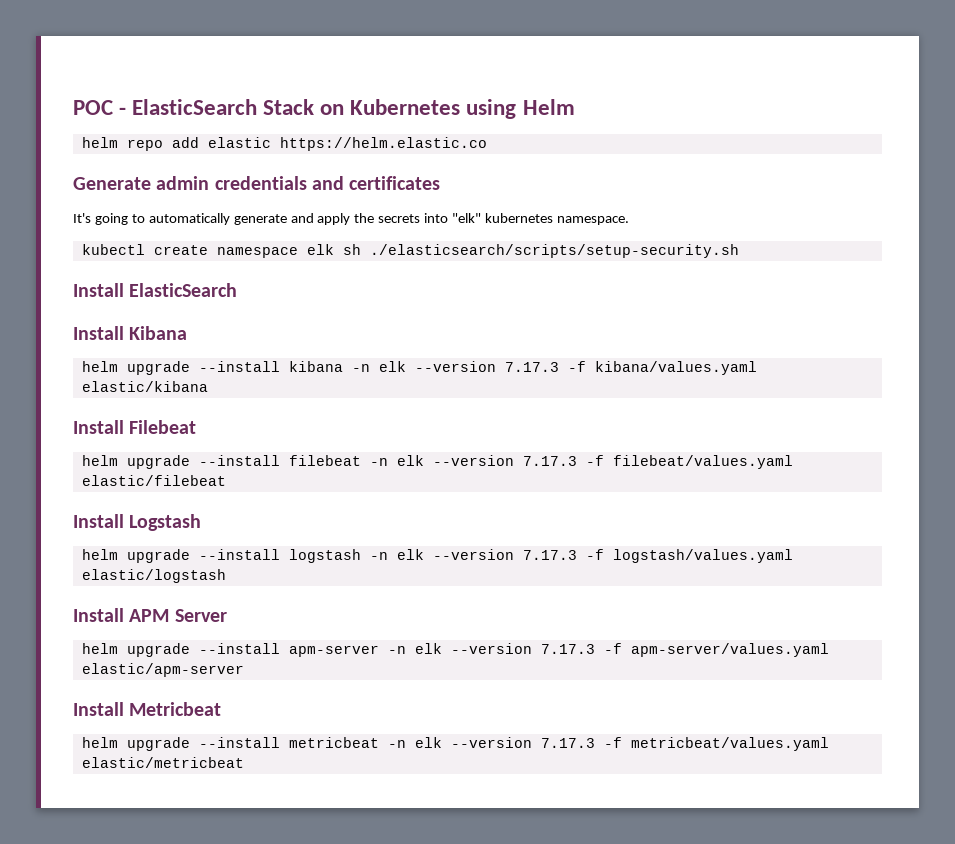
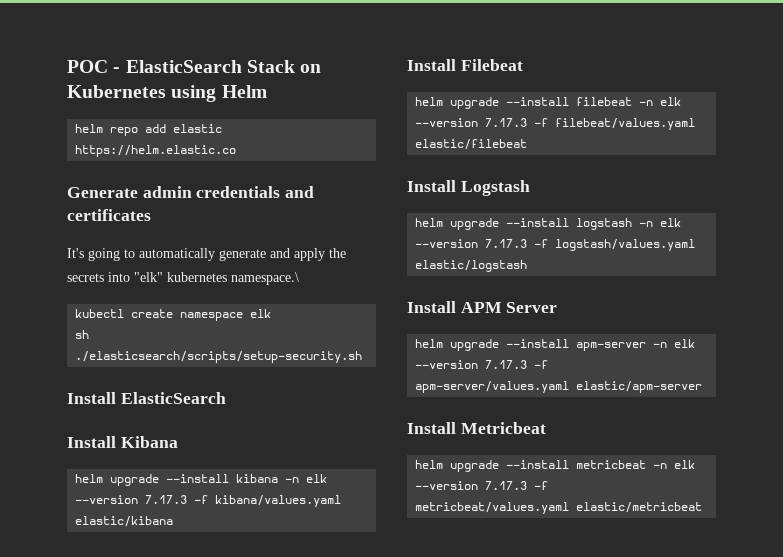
[556,216,629,225] namespace. -> [231,272,299,285] namespace.\
(334, 249) none -> (272, 313) //

